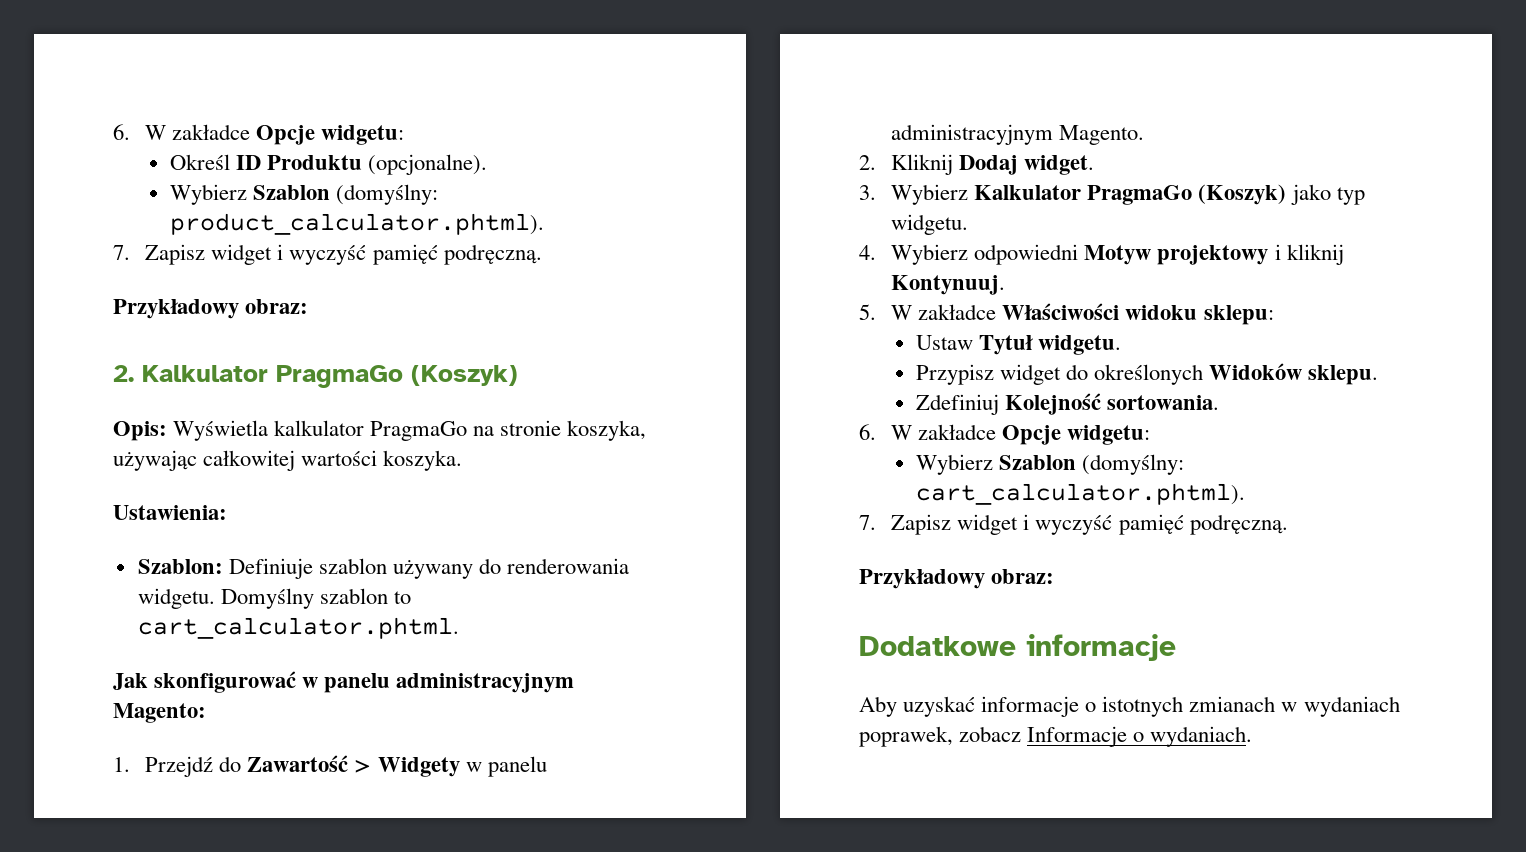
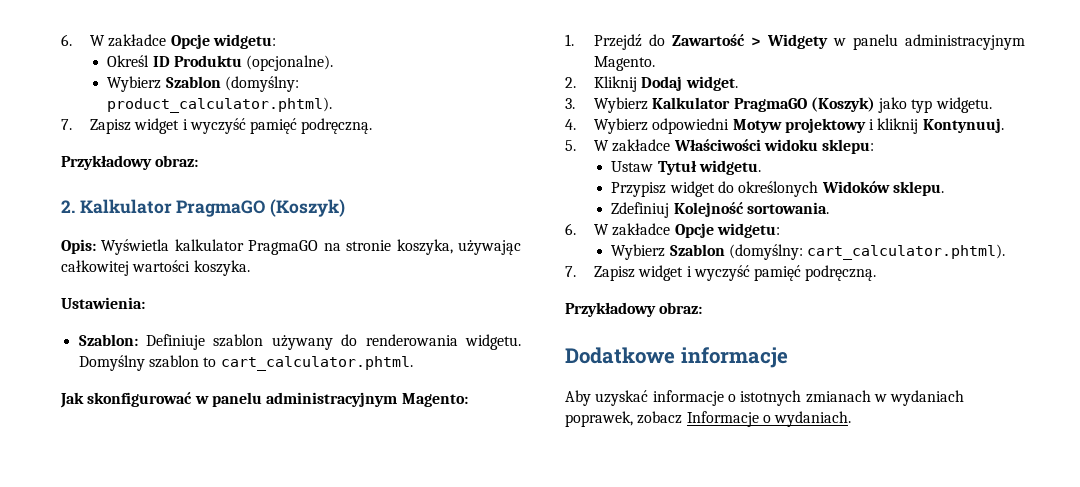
[276,365,403,388] PragmaGo -> [176,200,266,217] PragmaGO
[370,421,468,441] PragmaGo -> [248,240,319,255] PragmaGO
[1087,185,1193,205] PragmaGo -> [733,98,807,112] PragmaGO

